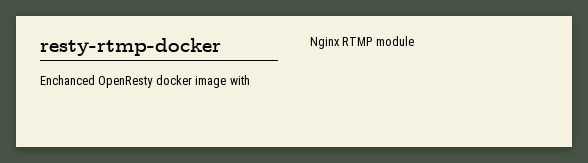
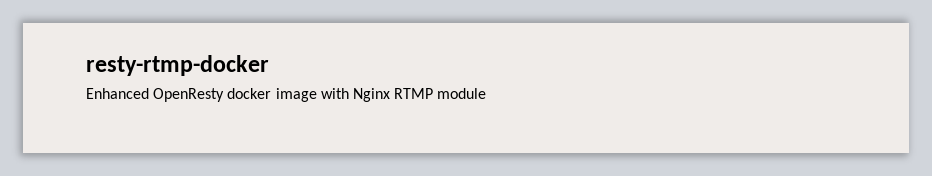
[40,75,95,85] Enchanced -> [86,88,149,99] Enhanced

